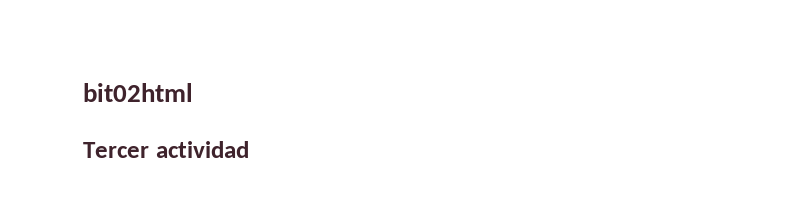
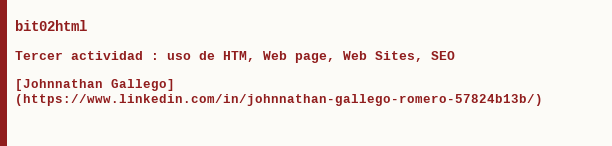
(249, 149) none -> [151,51,455,63] [15,79,175,91] [15,94,543,106] : uso de HTM, Web page, Web Sites, SEO // [Johnnathan Gallego] (https://www.linkedin.com/in/johnnathan-gallego-romero-57824b13b/)

